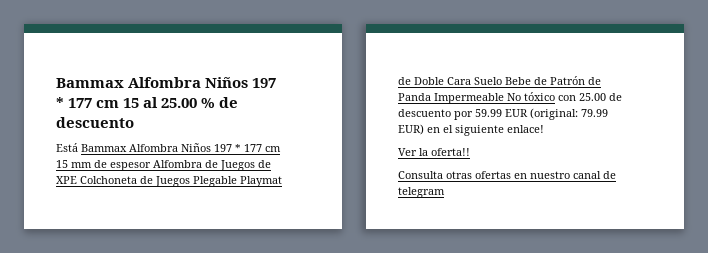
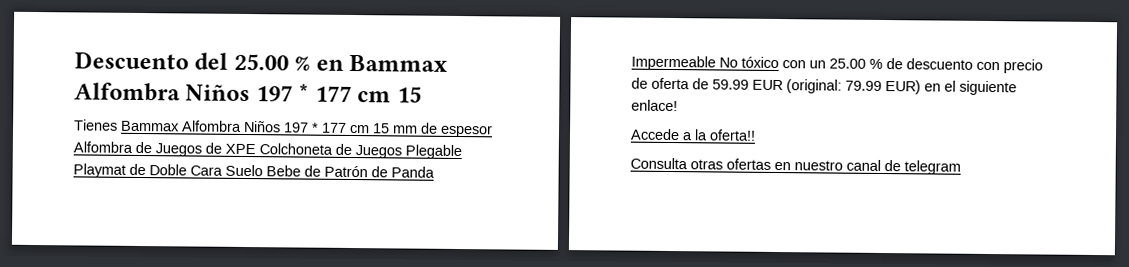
[56,77,277,88] [56,97,239,108] [56,117,134,128] [56,143,78,152] Bammax Alfombra Niños 197 * 177 cm 15 al 25.00 % de descuento // Está -> [74,51,449,72] [74,82,422,103] [74,119,118,131] Descuento del 25.00 % en Bammax Alfombra Niños 197 * 177 cm 15 // Tienes
[579,93,622,101] [398,109,473,120] 25.00 de descuento por -> [809,58,1043,74] [631,77,709,90] un 25.00 % de descuento con precio de oferta de
[398,148,417,156] Ver -> [630,128,693,141] Accede a

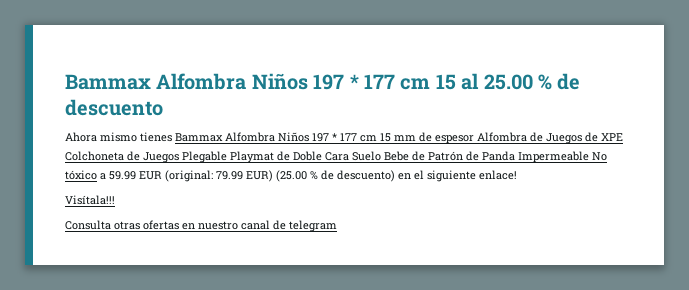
[74,51,449,72] [74,82,422,103] [74,119,118,131] Descuento del 25.00 % en Bammax Alfombra Niños 197 * 177 cm 15 // Tienes -> [65,73,581,90] [65,99,163,116] [65,132,172,142] Bammax Alfombra Niños 197 * 177 cm 15 al 25.00 % de descuento // Ahora mismo tienes
[782,58,1043,74] [631,77,709,90] con un 25.00 % de descuento con precio de oferta de -> [100,173,106,180] a
(921, 87) none -> [276,170,395,182] (25.00 % de descuento)
[630,128,756,141] Accede a la oferta!! -> [65,195,115,205] Visítala!!!

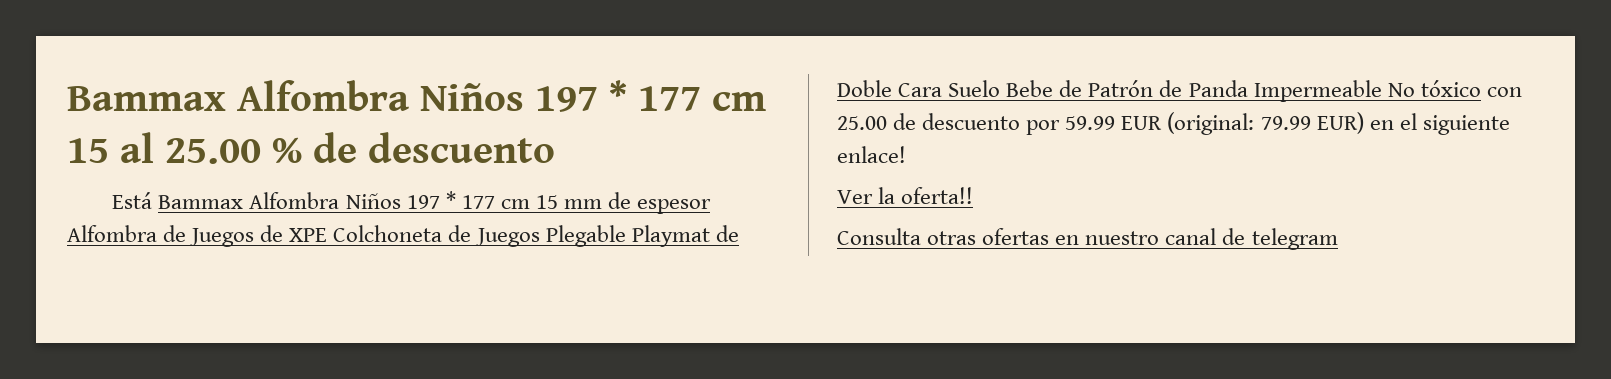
[65,132,172,142] Ahora mismo tienes -> [112,192,153,209] Está
[100,173,106,180] a -> [1486,87,1522,97] [837,113,1061,135] con 25.00 de descuento por
[276,170,395,182] (25.00 % de descuento) -> (1364, 123) none
[65,195,115,205] Visítala!!! -> [837,187,974,204] Ver la oferta!!

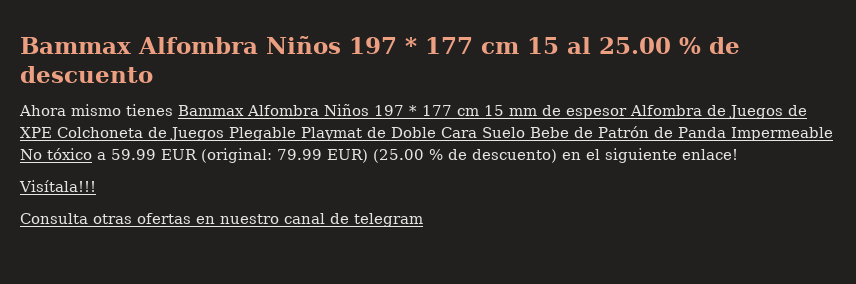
[112,192,153,209] Está -> [19,104,173,116] Ahora mismo tienes
[1486,87,1522,97] [837,113,1061,135] con 25.00 de descuento por -> [97,152,106,160] a
(1364, 123) none -> [373,149,557,163] (25.00 % de descuento)
[837,187,974,204] Ver la oferta!! -> [19,180,96,192] Visítala!!!

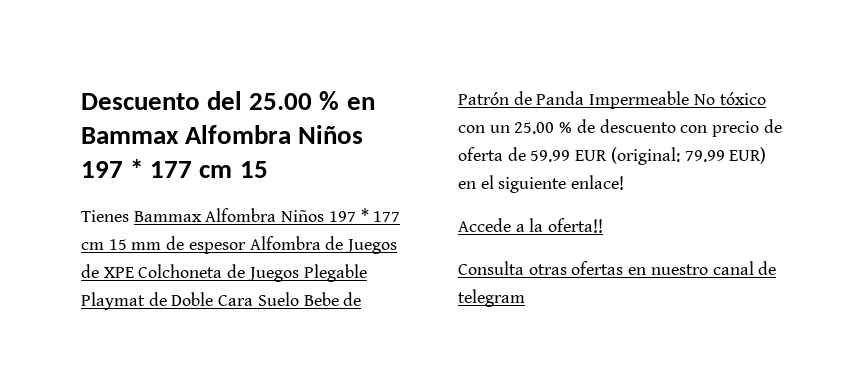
[20,36,740,54] [20,66,153,83] [19,104,173,116] Bammax Alfombra Niños 197 * 177 cm 15 al 25.00 % de descuento // Ahora mismo tienes -> [81,91,375,110] [81,125,364,144] [81,159,268,178] [81,210,129,222] Descuento del 25.00 % en Bammax Alfombra Niños 197 * 177 cm 15 // Tienes
[97,152,106,160] a -> [458,119,782,137] [458,147,526,161] con un 25.00 % de descuento con precio de oferta de
[373,149,557,163] (25.00 % de descuento) -> (767, 155) none
[19,180,96,192] Visítala!!! -> [458,218,604,233] Accede a la oferta!!

